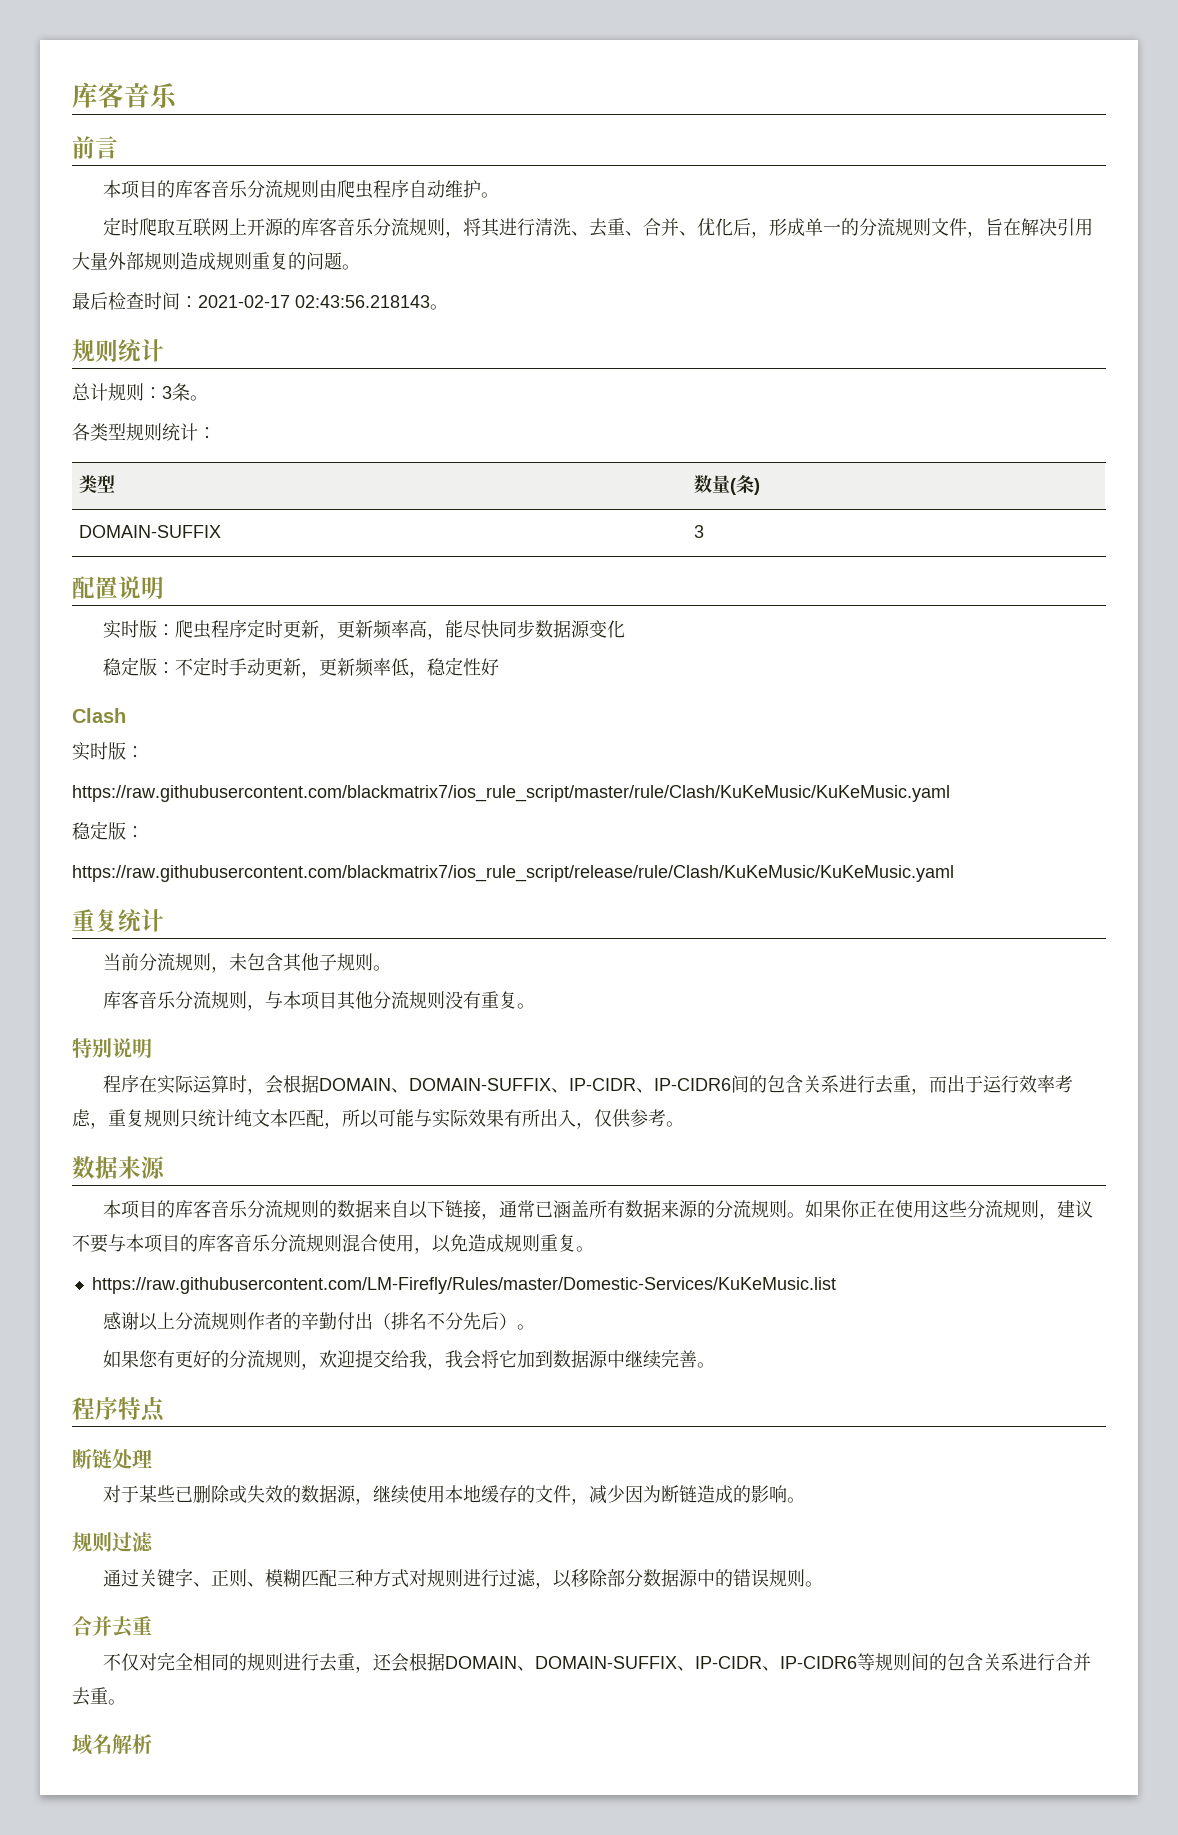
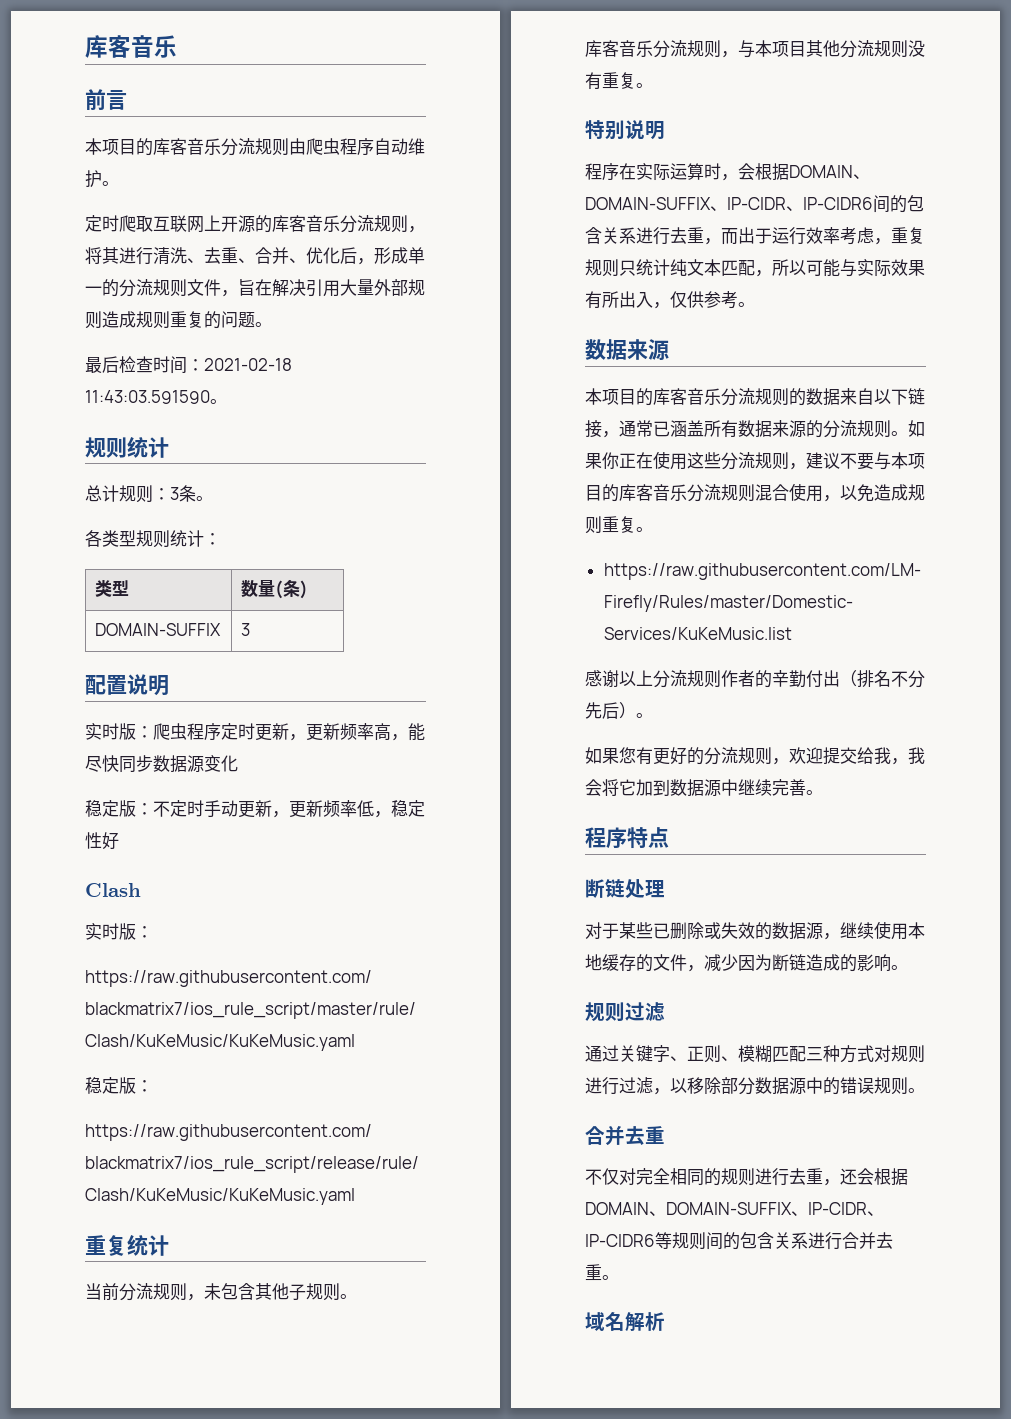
[198,295,430,308] 2021-02-17 02:43:56.218143 -> [204,358,292,371] [85,390,210,404] 2021-02-18 11:43:03.591590

